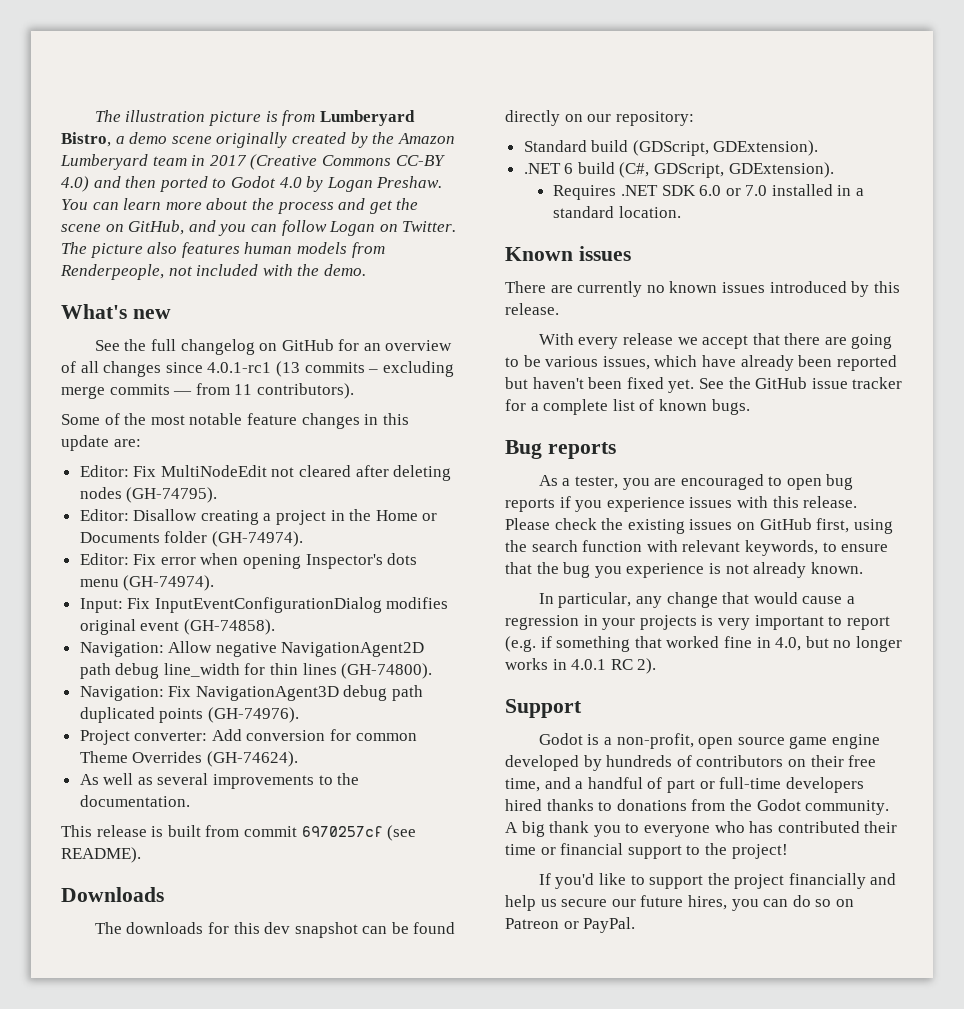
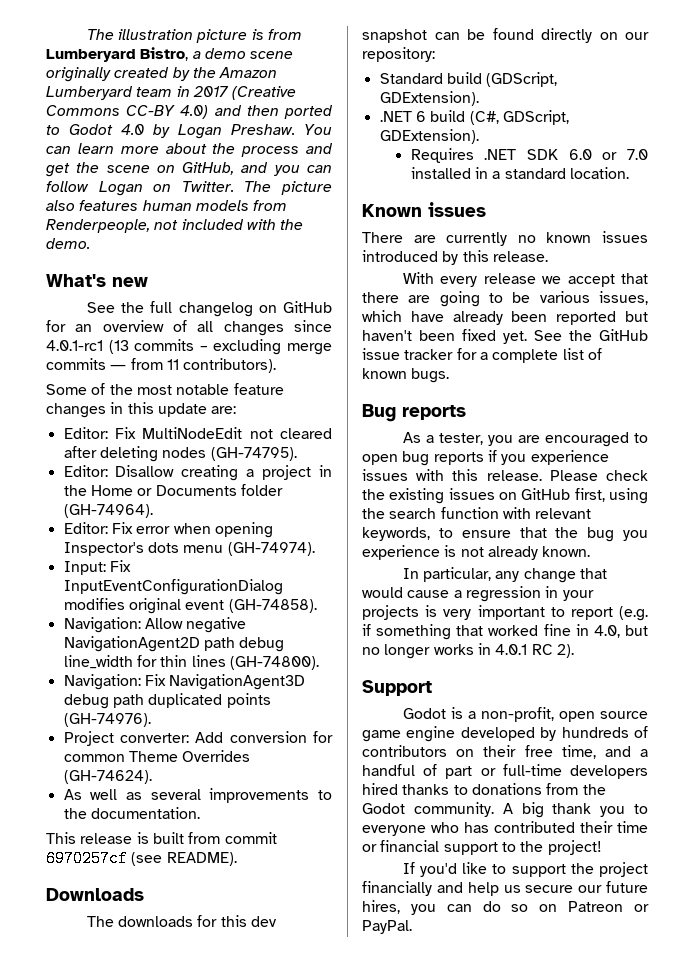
[211,531,303,547] (GH-74974). -> [63,504,153,518] (GH-74964).

